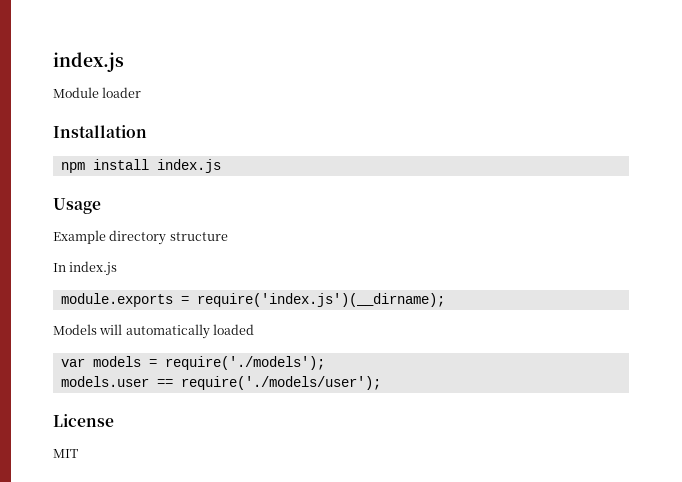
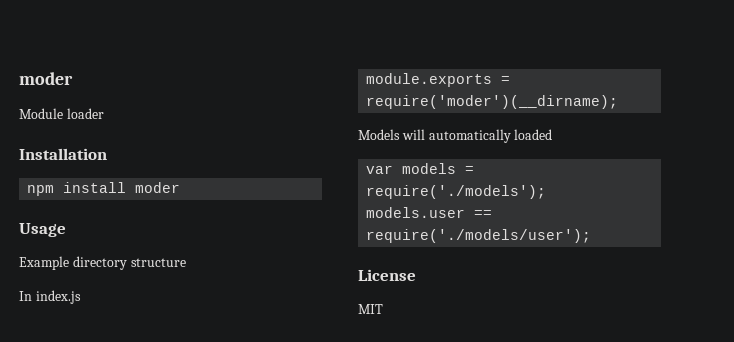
[53,52,124,72] index.js -> [19,72,73,85] moder
[156,159,221,173] index.js -> [135,182,181,193] moder
[196,293,445,307] require('index.js')(__dirname); -> [366,95,619,109] require('moder')(__dirname);

